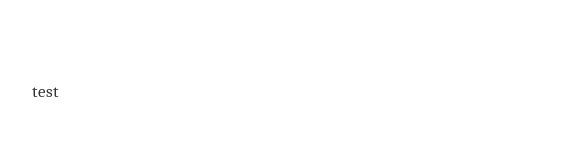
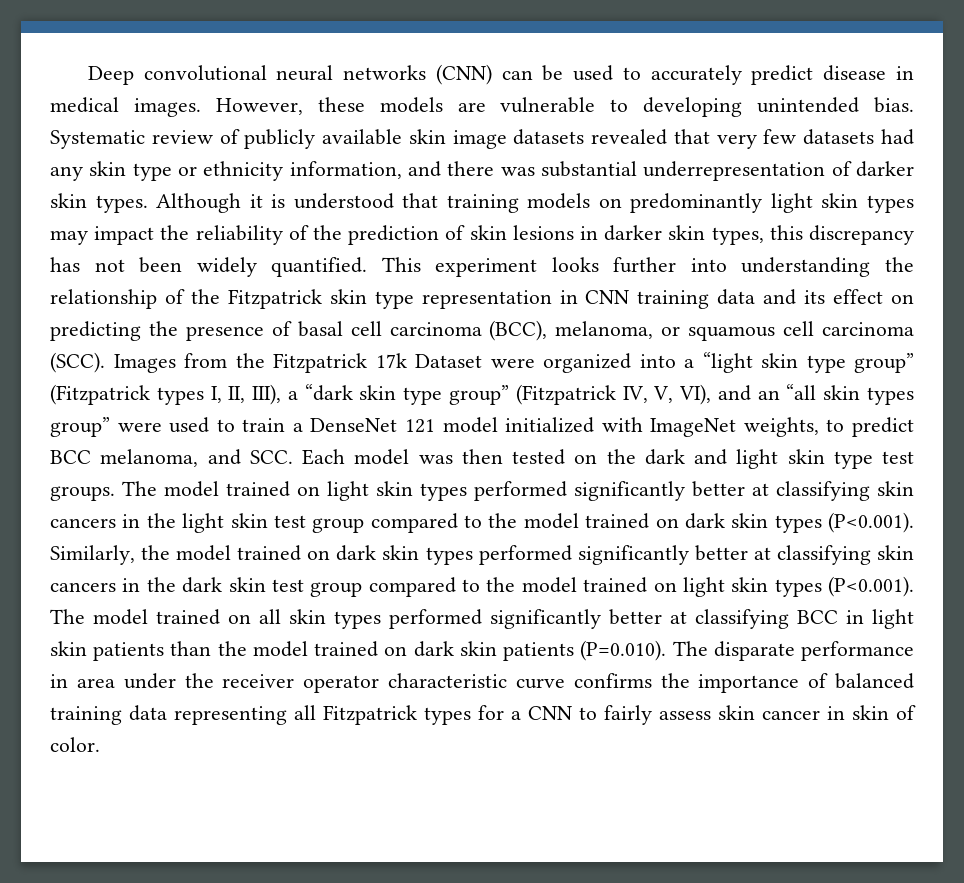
[32,87,59,97] test -> [87,64,914,85] [50,97,914,117] [50,129,914,149] [50,161,914,181] [50,193,915,213] [50,225,915,245] [50,257,914,277] [50,289,915,309] [50,320,914,341] [50,352,914,373] [50,384,915,405] [50,417,914,437] [50,449,914,469] [50,481,914,501] [50,512,914,533] [50,545,915,565] [50,576,914,597] [50,609,914,629] [50,640,915,661] [50,673,915,693] [50,705,916,725] [50,737,100,752] Deep convolutional neural networks (CNN) can be used to accurately predict disease in medical images. However, these models are vulnerable to developing unintended bias. Systematic review of publicly available skin image datasets revealed that very few datasets had any skin type or ethnicity information, and there was substantial underrepresentation of darker skin types. Although it is understood that training models on predominantly light skin types may impact the reliability of the prediction of skin lesions in darker skin types, this discrepancy has not been widely quantified. This experiment looks further into understanding the relationship of the Fitzpatrick skin type representation in CNN training data and its effect on predicting the presence of basal cell carcinoma (BCC), melanoma, or squamous cell carcinoma (SCC). Images from the Fitzpatrick 17k Dataset were organized into a “light skin type group” (Fitzpatrick types I, II, III), a “dark skin type group” (Fitzpatrick IV, V, VI), and an “all skin types group” were used to train a DenseNet 121 model initialized with ImageNet weights, to predict BCC melanoma, and SCC. Each model was then tested on the dark and light skin type test groups. The model trained on light skin types performed significantly better at classifying skin cancers in the light skin test group compared to the model trained on dark skin types (P<0.001). Similarly, the model trained on dark skin types performed significantly better at classifying skin cancers in the dark skin test group compared to the model trained on light skin types (P<0.001). The model trained on all skin types performed significantly better at classifying BCC in light skin patients than the model trained on dark skin patients (P=0.010). The disparate performance in area under the receiver operator characteristic curve confirms the importance of balanced training data representing all Fitzpatrick types for a CNN to fairly assess skin cancer in skin of color.

